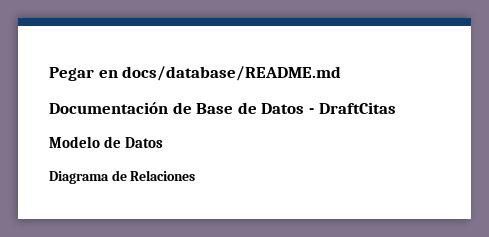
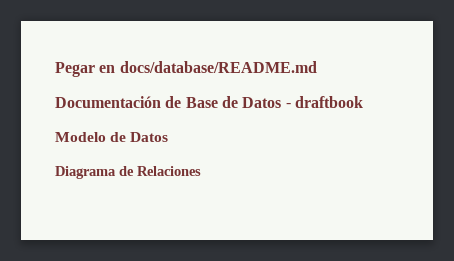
[318,102,396,114] DraftCitas -> [294,96,363,108] draftbook

